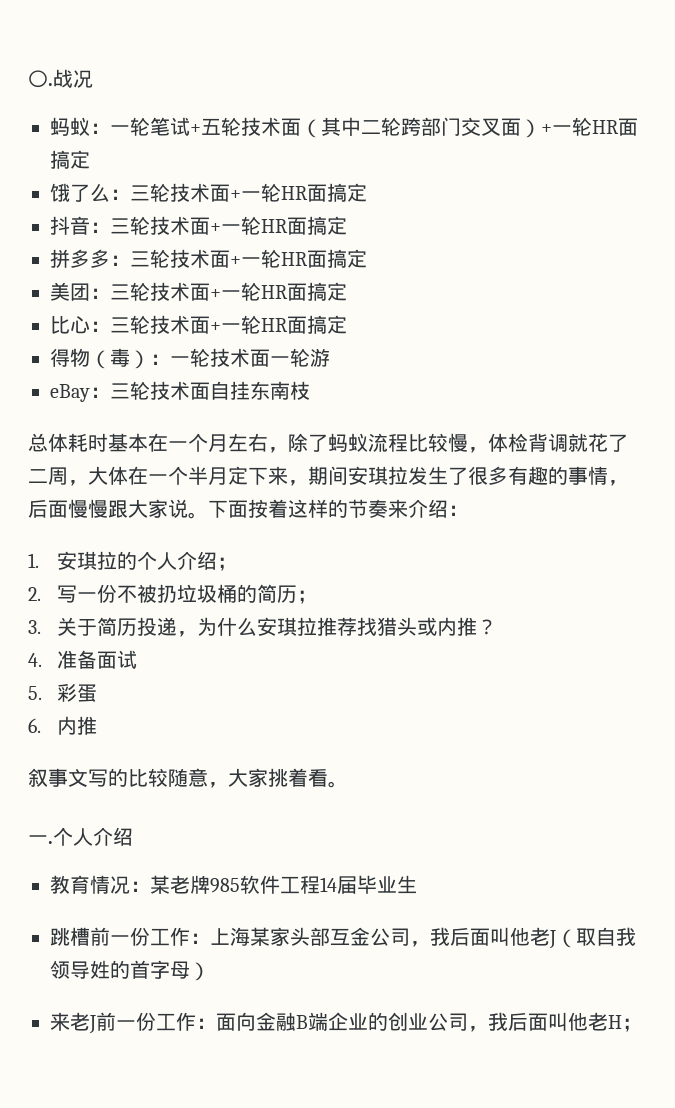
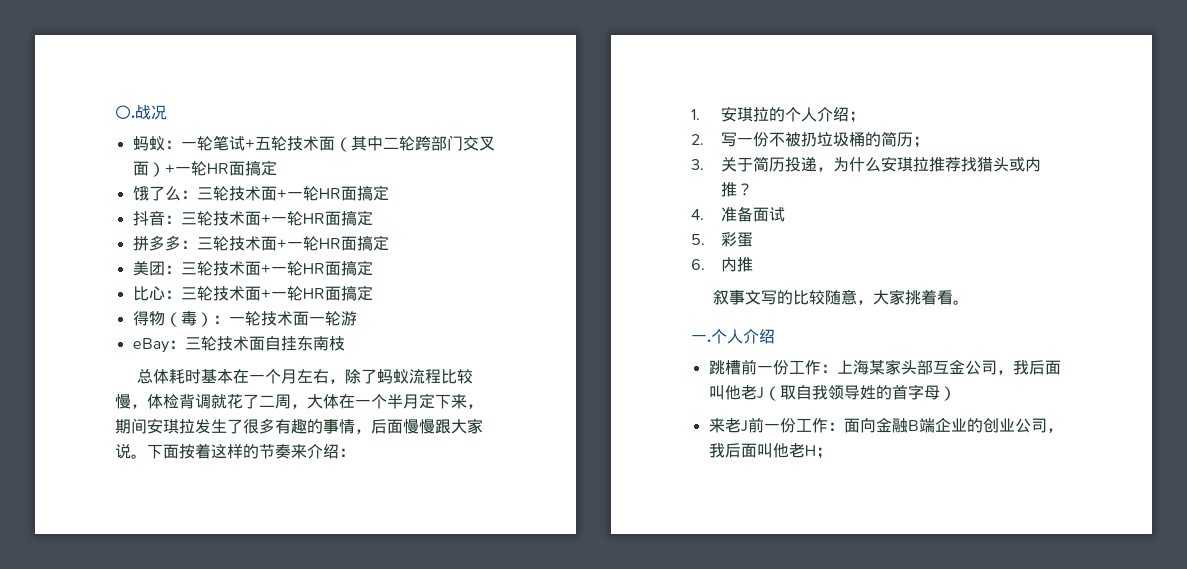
[50,875,417,894] // 教育情况：某老牌985软件工程14届毕业生 -> (775, 336) none

